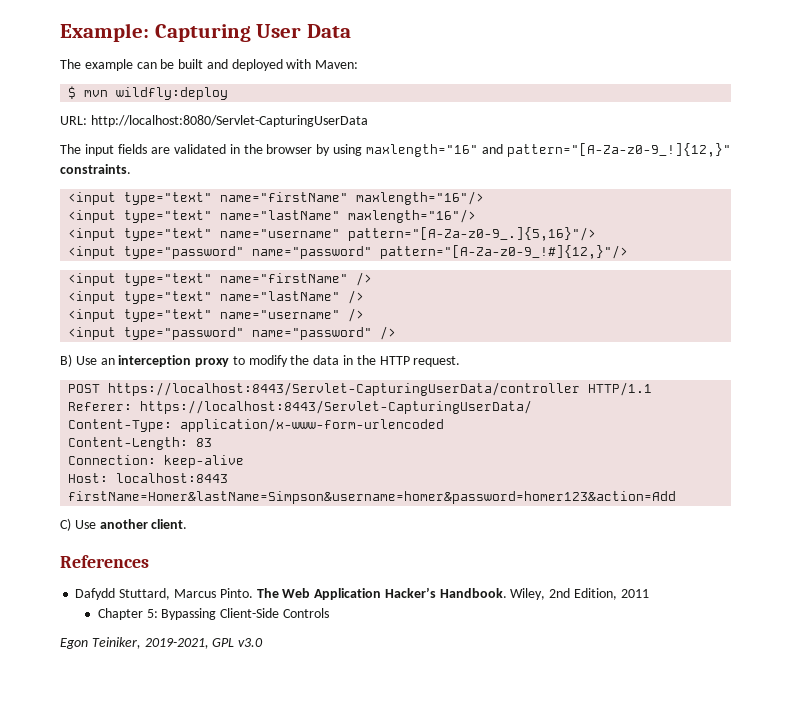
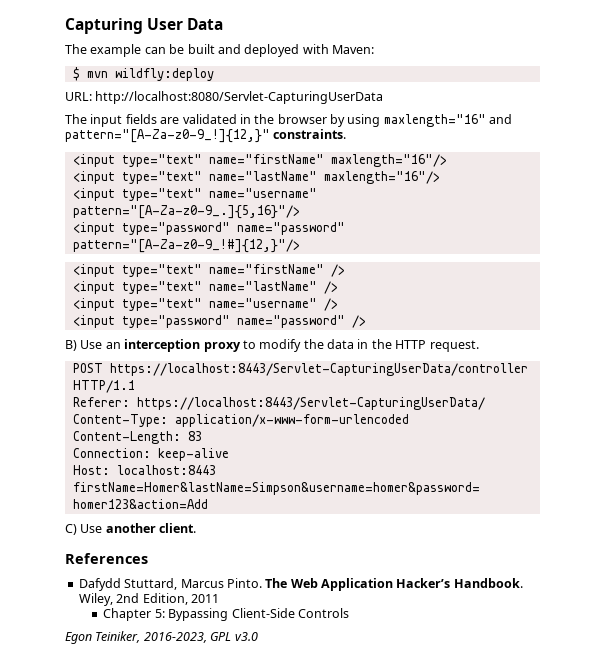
[60,23,149,42] Example: -> (65, 26) none
[144,638,209,649] 2019-2021, -> [143,632,207,643] 2016-2023,

